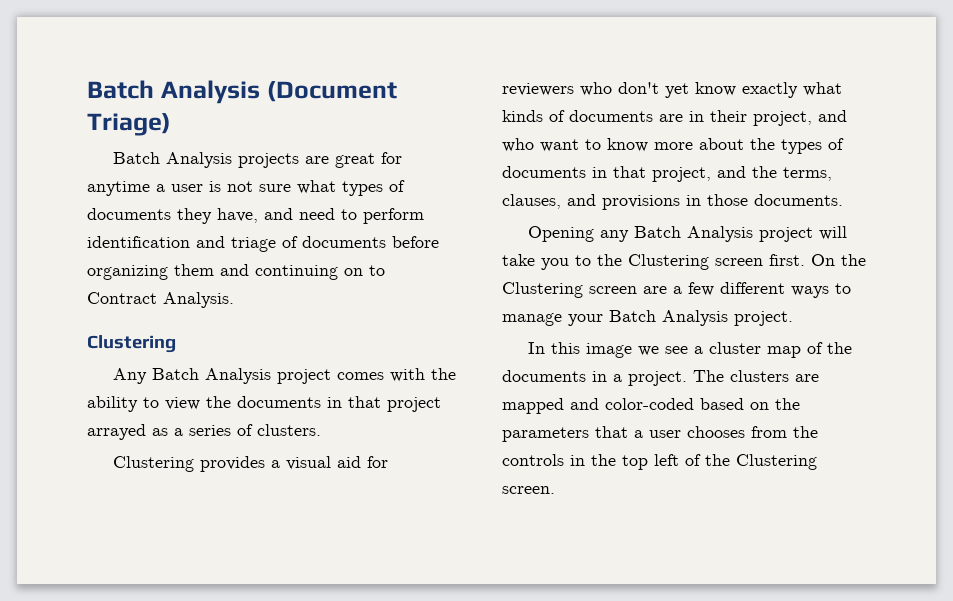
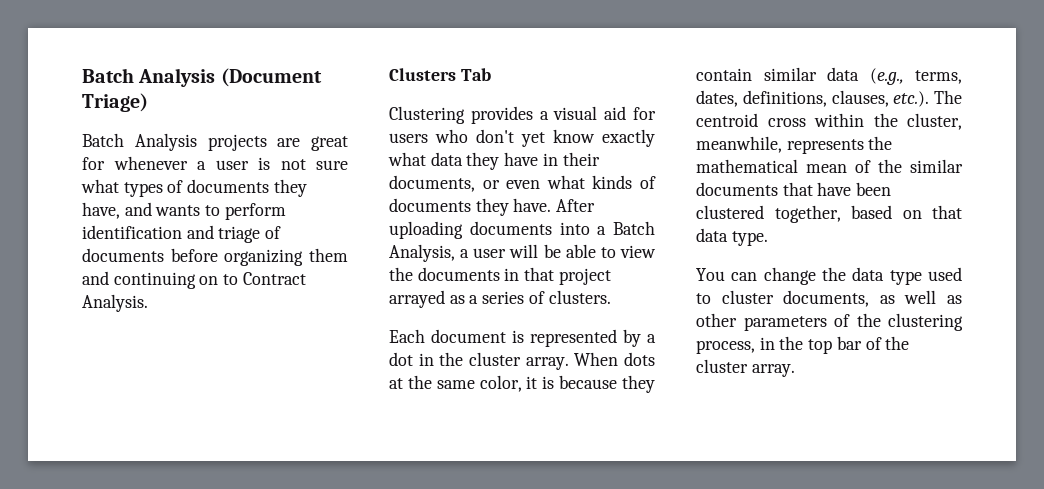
[87,181,150,196] anytime -> [113,156,188,170] whenever
[299,208,335,220] need -> [155,205,201,216] wants
[87,335,176,353] [113,368,457,384] [87,396,138,412] // Clustering // Any Batch Analysis project comes with the ability -> [389,68,491,81] [389,106,656,124] [389,129,655,147] [388,152,600,170] [389,175,656,192] [389,198,596,216] [389,221,655,239] [389,244,596,262] // Clusters Tab // Clustering provides a visual aid for users who don't yet know exactly what data they have in their documents, or even what kinds of documents they have. After uploading documents into a Batch Analysis, a user will be able
[113,456,389,472] [502,82,842,98] [502,110,847,126] [502,138,844,154] [502,166,832,182] [502,194,843,210] [528,226,848,242] [502,254,866,270] [502,282,851,298] [502,310,793,326] [528,342,853,358] [502,370,819,386] [502,398,800,414] [502,426,818,442] [502,454,564,466] Clustering provides a visual aid for reviewers who don't yet know exactly what kinds of documents are in their project, and who want to know more about the types of documents in that project, and the terms, clauses, and provisions in those documents. // Opening any Batch Analysis project will take you to the Clustering screen first. On the Clustering screen are a few different ways to manage your Batch Analysis project. // In this image we see a cluster map of the documents in a project. The clusters are mapped and color-coded based on the parameters that a user chooses from the controls -> [389,329,656,347] [389,352,655,370] [389,375,655,393] [696,67,962,85] [696,90,962,107] [696,113,962,130] [696,136,893,154] [696,159,963,173] [696,182,892,196] [696,205,962,223] [696,228,768,246] [696,267,962,285] [696,290,962,307] [696,313,963,331] [696,340,755,354] Each document is represented by a dot in the cluster array. When dots at the same color, it is because they contain similar data (e.g., terms, dates, definitions, clauses, etc.). The centroid cross within the cluster, meanwhile, represents the mathematical mean of the similar documents that have been clustered together, based on that data type. // You can change the data type used to cluster documents, as well as other parameters of the clustering process,
[654,454,817,470] [502,486,555,494] left of the Clustering screen. -> [836,336,910,350] [696,359,795,377] bar of the cluster array.

